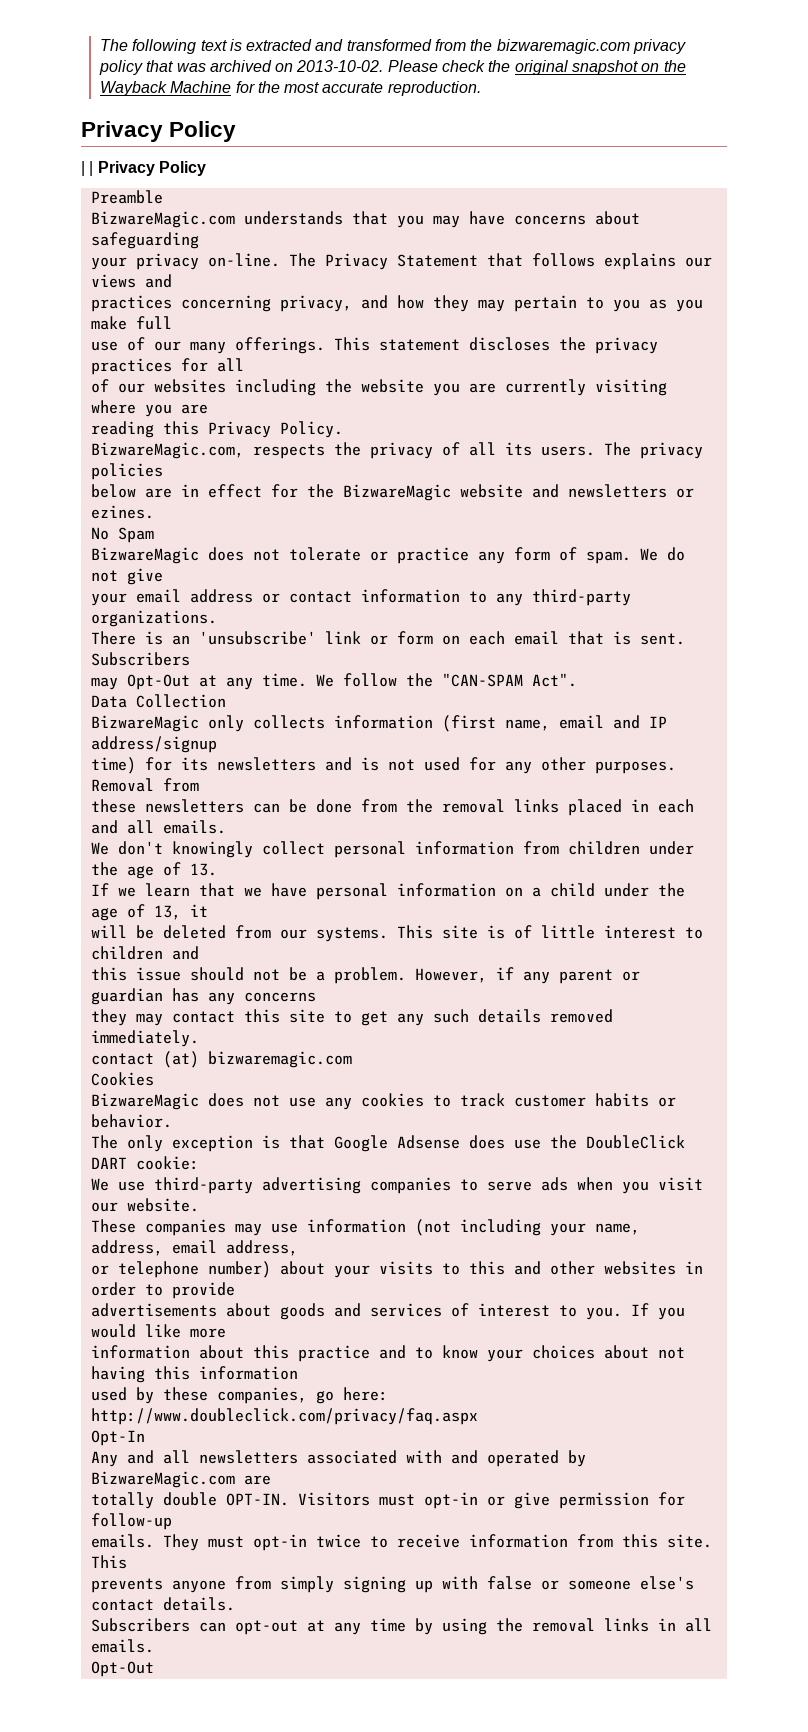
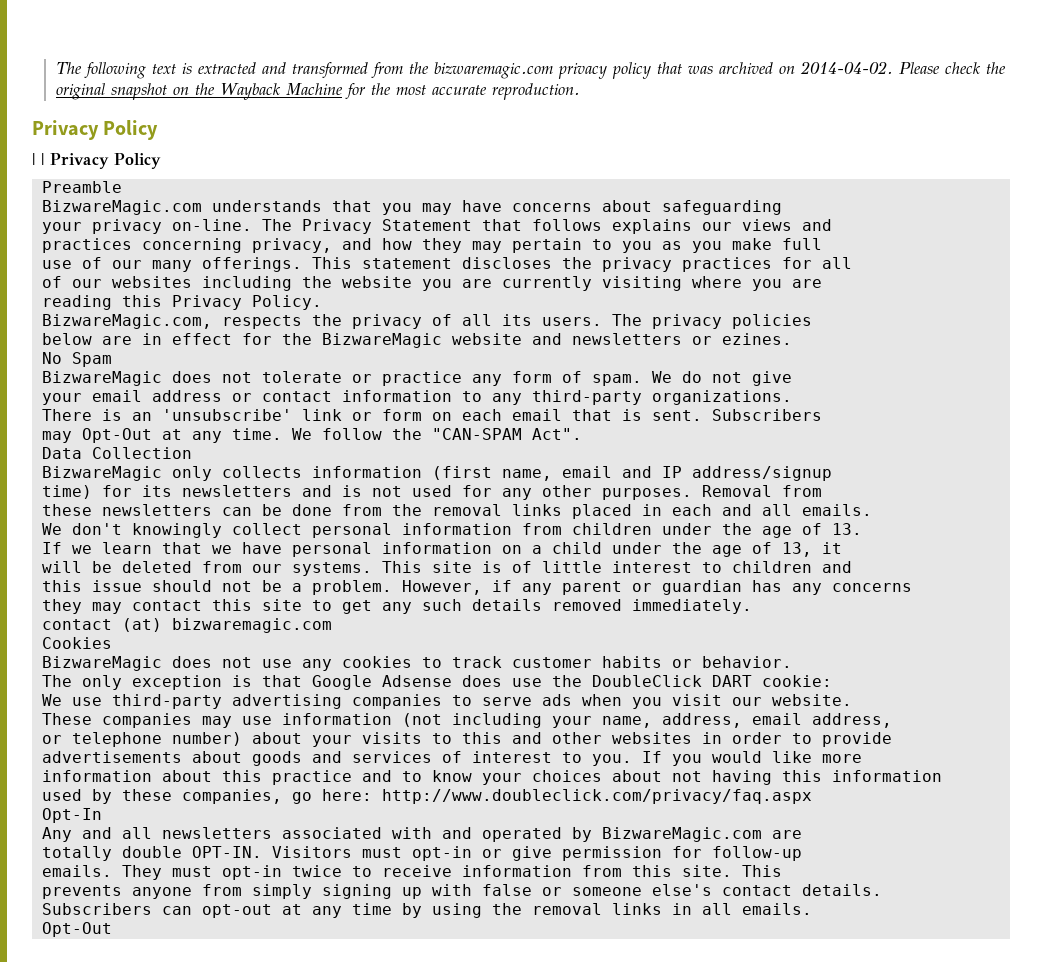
[296,60,384,72] 2013-10-02. -> [799,61,893,74] 2014-04-02.

